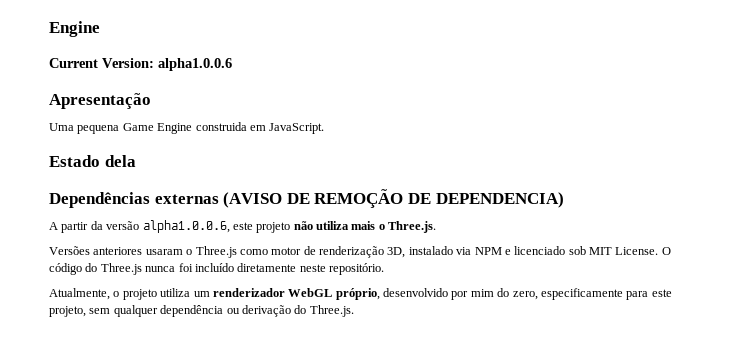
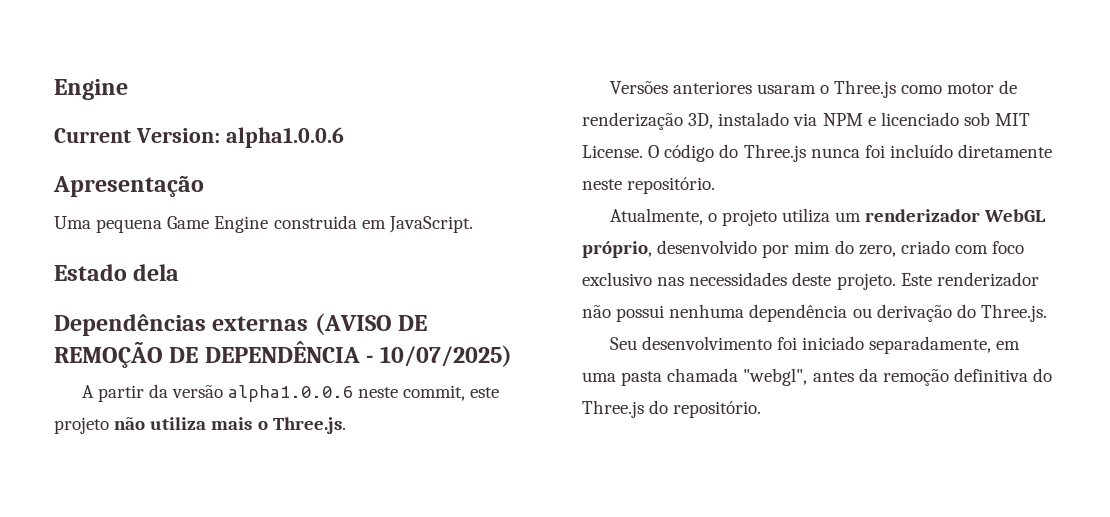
[435,192,564,208] DEPENDENCIA) -> [204,341,512,367] DEPENDÊNCIA - 10/07/2025)
[142,220,230,233] alpha1.0.0.6, -> [228,385,466,402] alpha1.0.0.6 neste commit,
[540,288,672,300] [49,305,158,317] especificamente para este projeto, sem qualquer -> [900,240,1025,254] [582,272,1039,290] [582,304,745,322] criado com foco exclusivo nas necessidades deste projeto. Este renderizador não possui nenhuma
(354, 311) none -> [609,336,1021,354] [582,368,1053,386] [582,400,762,418] // Seu desenvolvimento foi iniciado separadamente, em uma pasta chamada "webgl", antes da remoção definitiva do Three.js do repositório.

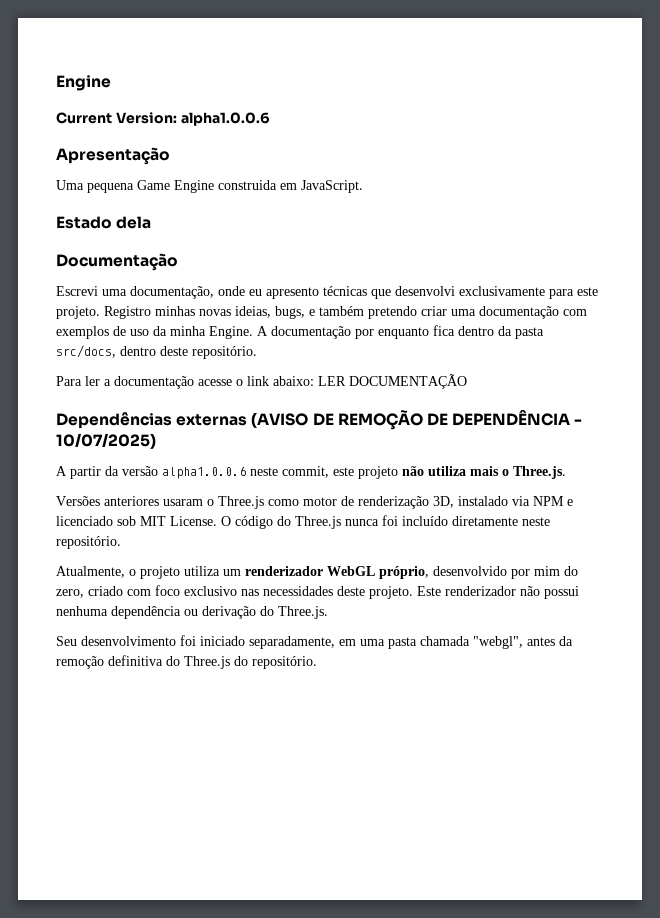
(180, 272) none -> [56,253,178,271] [56,286,598,299] [56,306,587,319] [56,325,544,339] [56,345,257,359] [56,374,467,389] // Documentação // Escrevi uma documentação, onde eu apresento técnicas que desenvolvi exclusivamente para este projeto. Registro minhas novas ideias, bugs, e também pretendo criar uma documentação com exemplos de uso da minha Engine. A documentação por enquanto fica dentro da pasta src/docs, dentro deste repositório. // Para ler a documentação acesse o link abaixo: LER DOCUMENTAÇÃO

